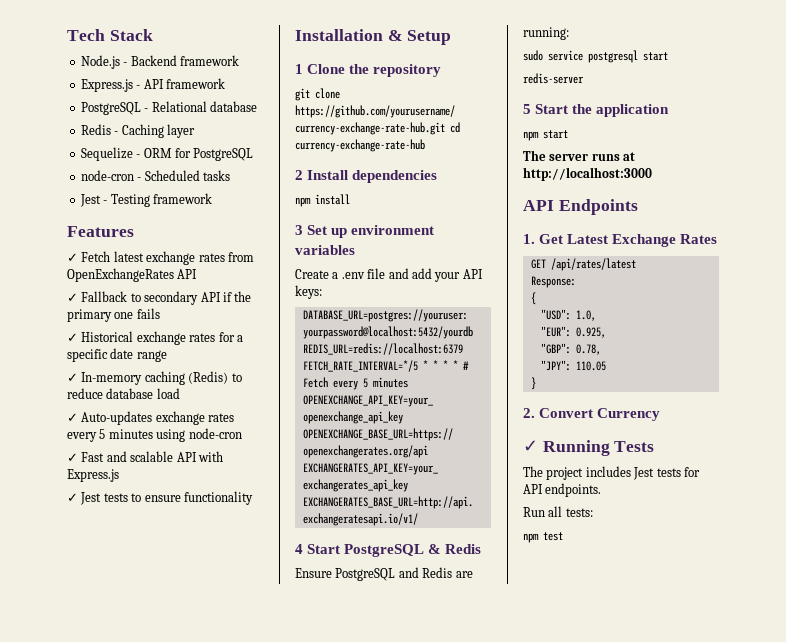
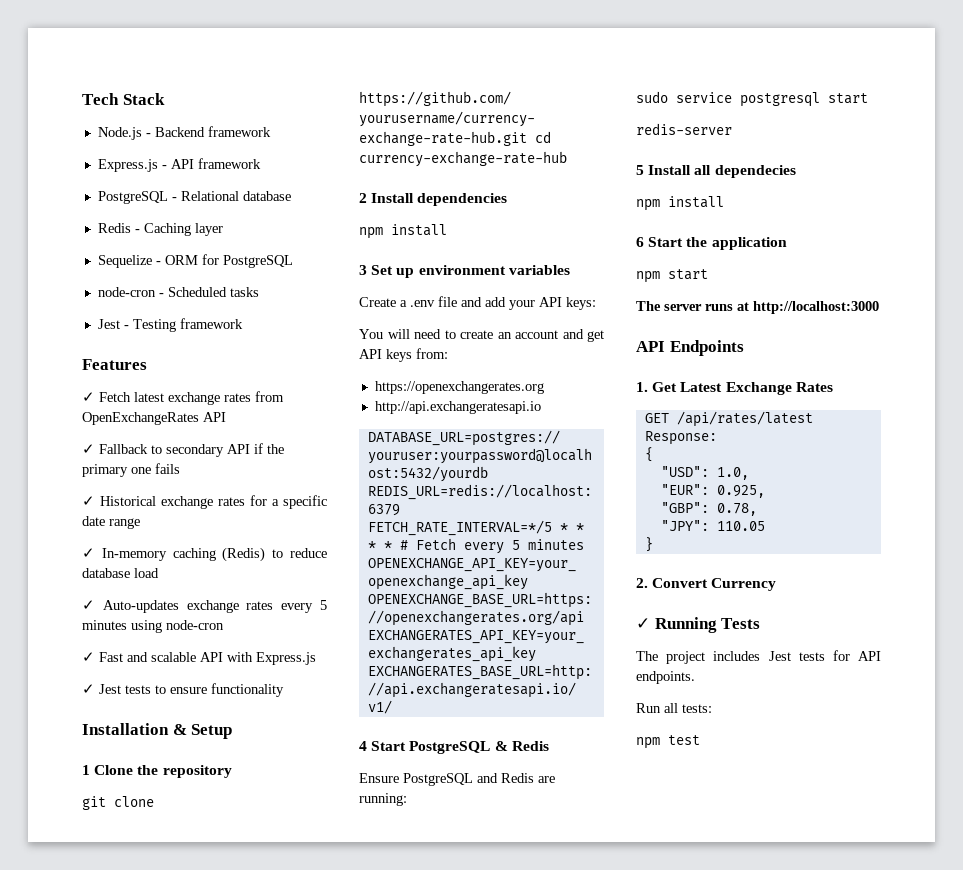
(322, 292) none -> [359,329,604,342] [359,348,448,362] [374,381,544,394] [374,401,541,414] // You will need to create an account and get API keys from: // https://openexchangerates.org // http://api.exchangeratesapi.io
(531, 109) none -> [648,165,796,178] [636,196,724,211] [636,237,644,247] Install all dependecies // npm install // 6

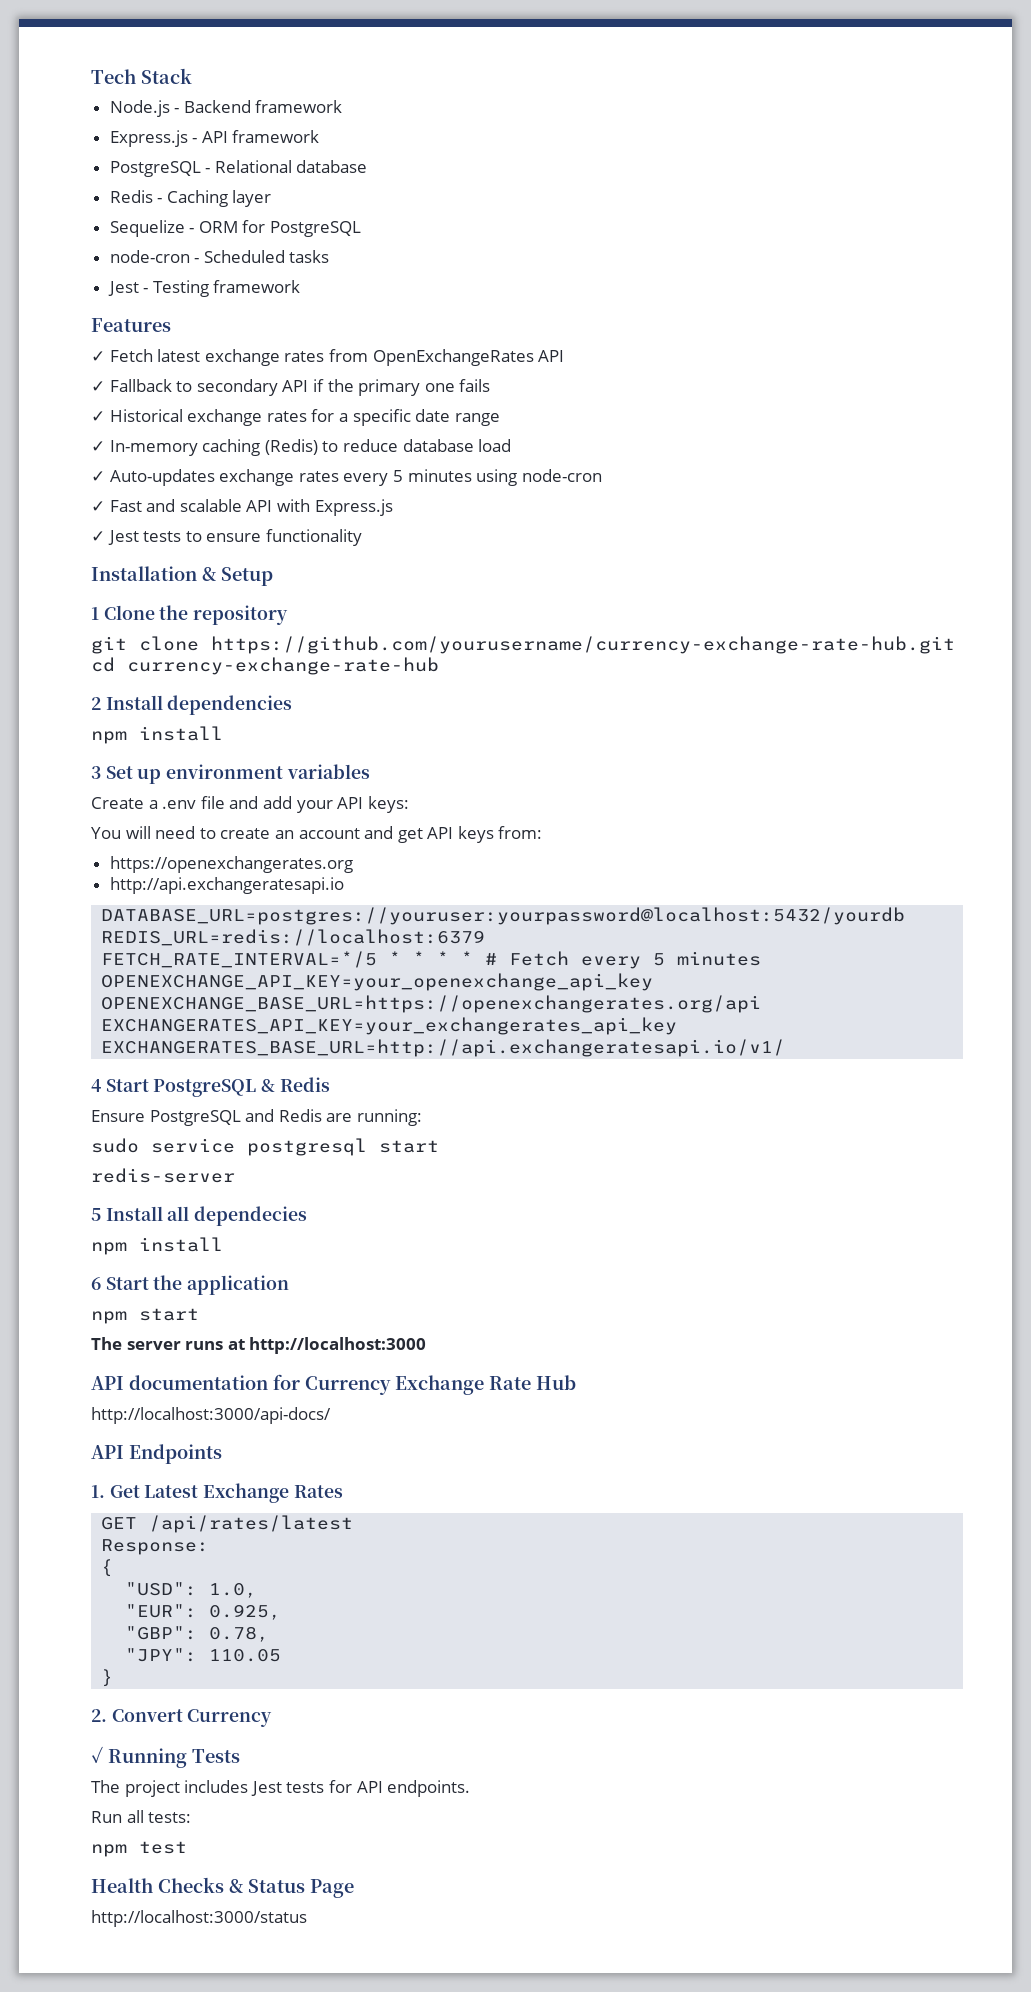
(879, 307) none -> [91,1374,576,1395] [91,1407,331,1424] // API documentation for Currency Exchange Rate Hub // http://localhost:3000/api-docs/
(700, 740) none -> [91,1877,354,1898] [91,1910,307,1927] // Health Checks & Status Page // http://localhost:3000/status

